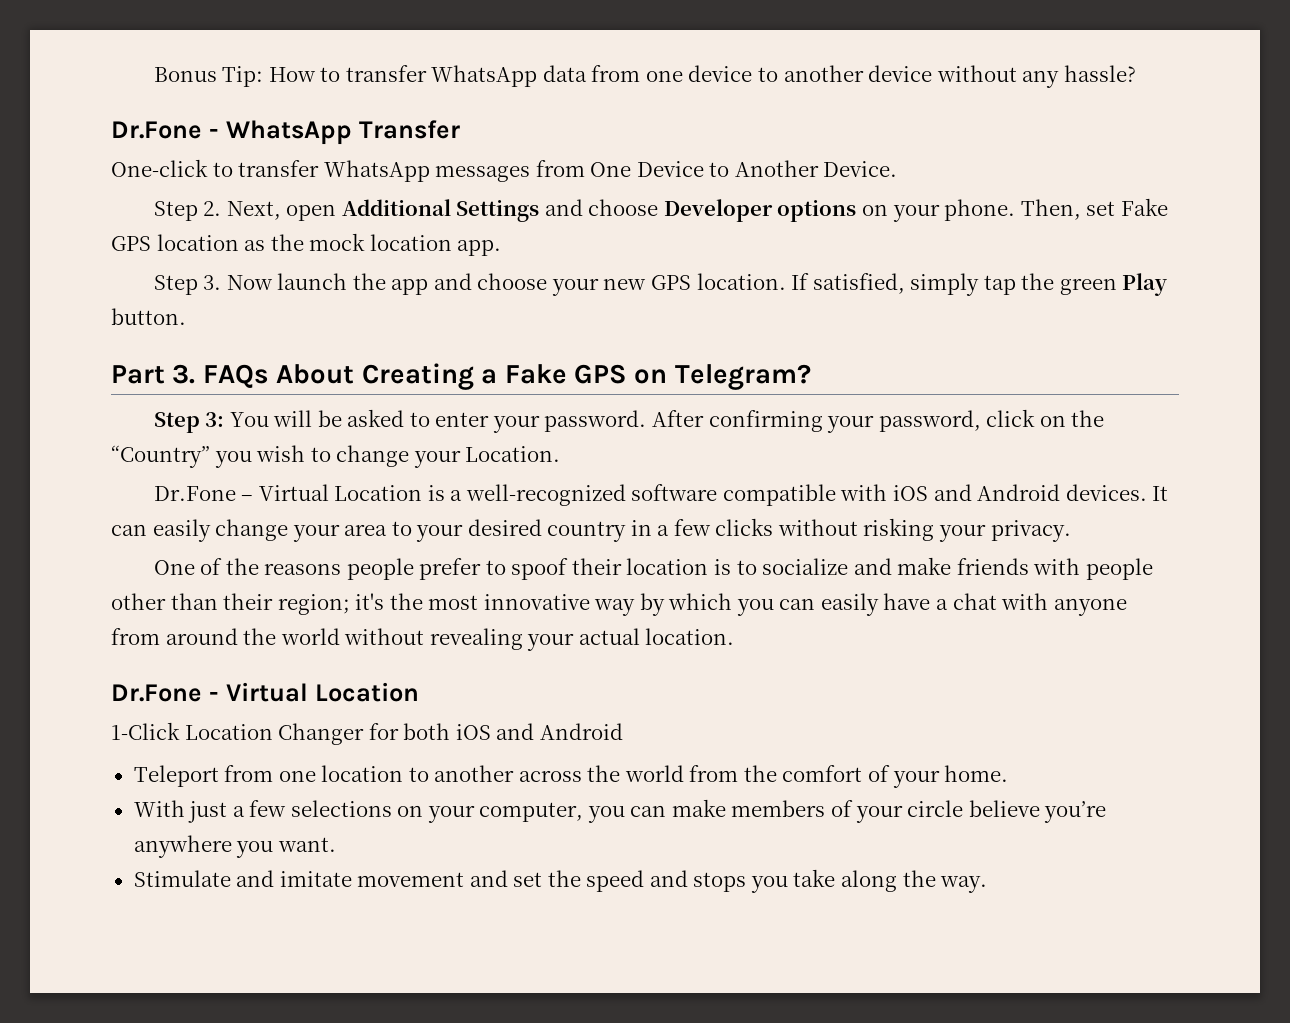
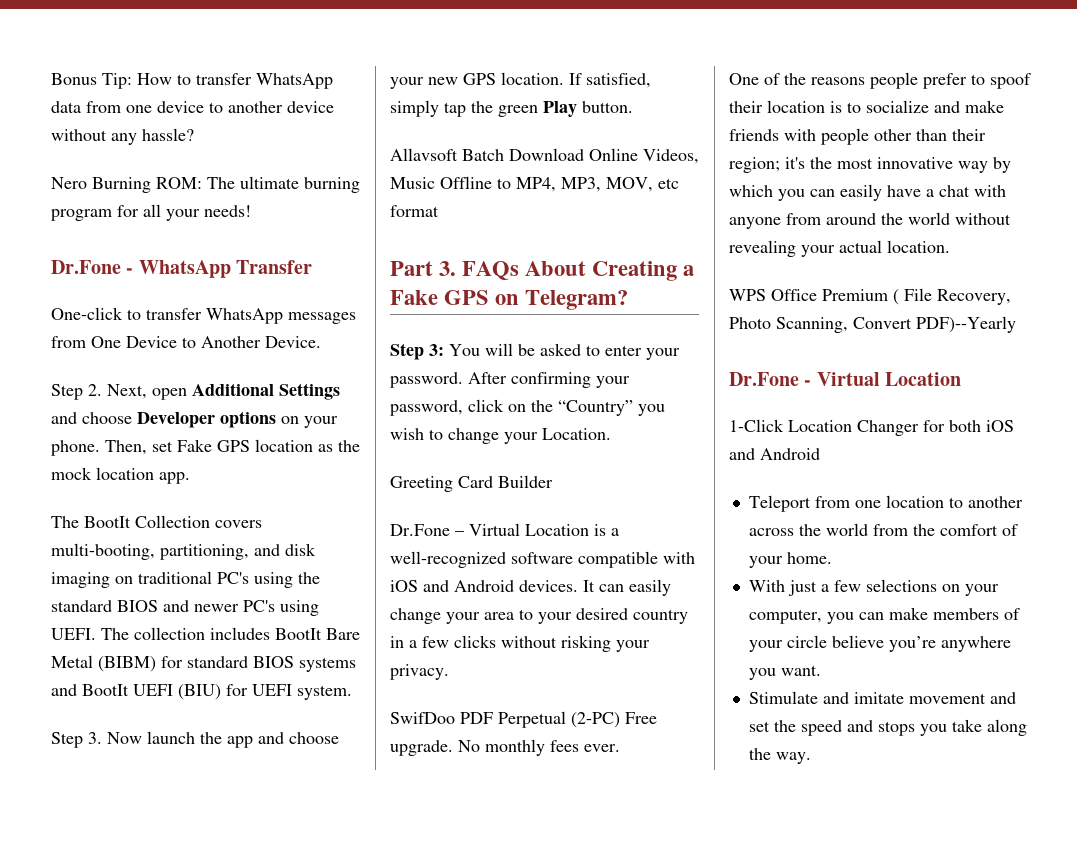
(1136, 73) none -> [51,176,360,193] [51,204,251,221] // Nero Burning ROM: The ultimate burning program for all your needs!
(502, 248) none -> [51,515,262,528] [51,543,316,560] [51,571,320,588] [51,600,319,616] [51,627,360,640] [51,655,356,672] [51,684,352,700] // The BootIt Collection covers multi-booting, partitioning, and disk imaging on traditional PC's using the standard BIOS and newer PC's using UEFI. The collection includes BootIt Bare Metal (BIBM) for standard BIOS systems and BootIt UEFI (BIU) for UEFI system.
(186, 316) none -> [390,148,699,164] [390,176,679,192] [390,205,439,217] // Allavsoft Batch Download Online Videos, Music Offline to MP4, MP3, MOV, etc format
(561, 454) none -> [390,475,553,492] // Greeting Card Builder
(1071, 531) none -> [390,711,657,728] [390,739,620,756] // SwifDoo PDF Perpetual (2-PC) Free upgrade. No monthly fees ever.
(735, 636) none -> [729,288,1011,305] [729,316,1016,333] // WPS Office Premium ( File Recovery, Photo Scanning, Convert PDF)--Yearly

